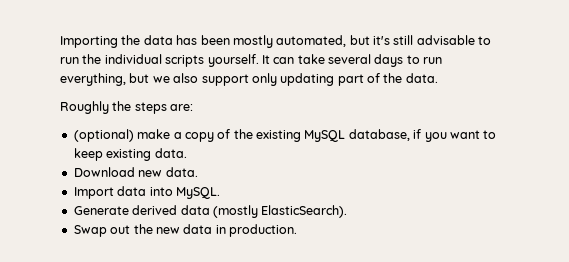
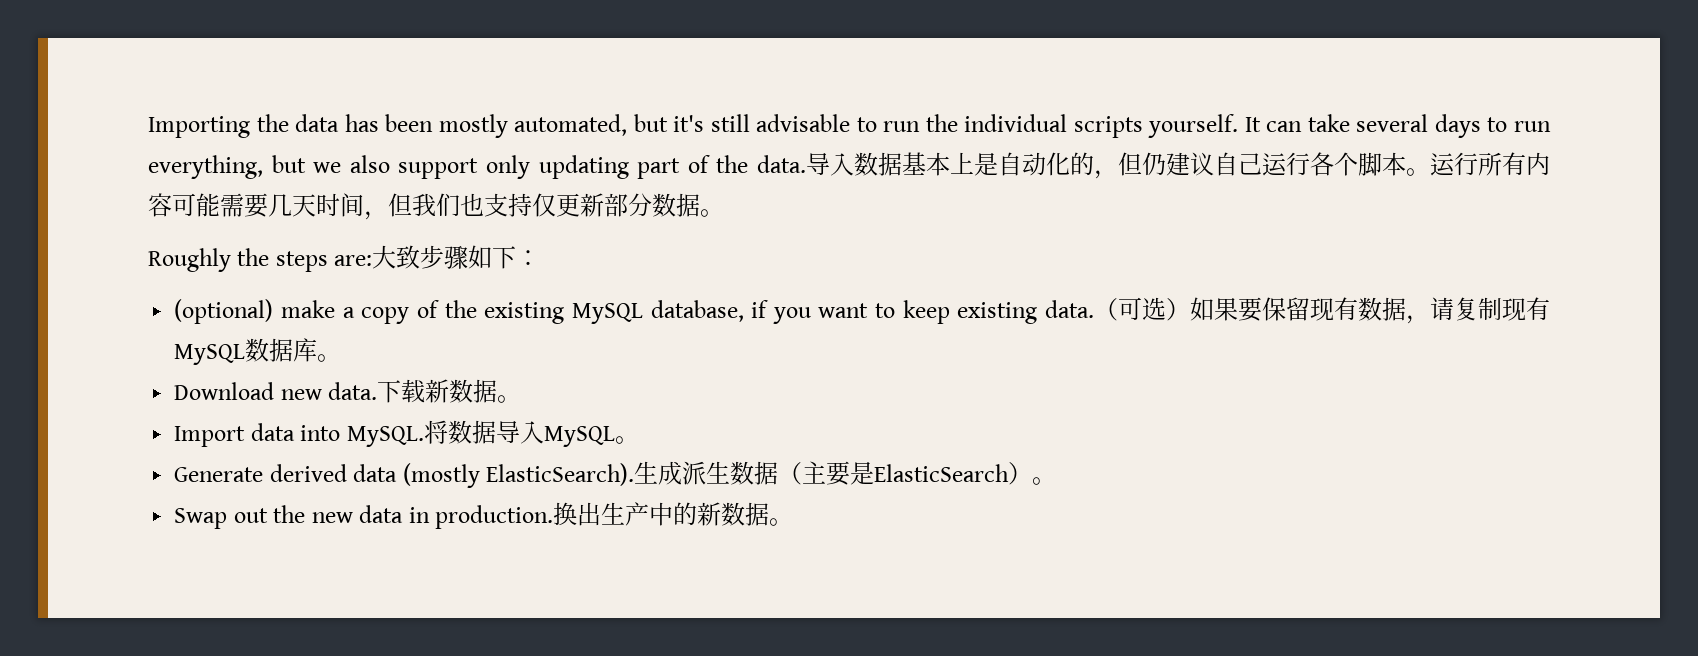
(438, 78) none -> [806,152,1550,179] [148,193,724,220] 导入数据基本上是自动化的，但仍建议自己运行各个脚本。运行所有内容可能需要几天时间，但我们也支持仅更新部分数据。
(194, 107) none -> [372,245,541,269] 大致步骤如下：
(187, 153) none -> [1093,297,1550,324] [174,338,342,365] （可选）如果要保留现有数据，请复制现有MySQL数据库。
(198, 172) none -> [377,379,522,403] 下载新数据。
(220, 193) none -> [423,420,639,447] 将数据导入MySQL。
(348, 211) none -> [634,461,1057,486] 生成派生数据（主要是ElasticSearch）。
(297, 230) none -> [553,502,794,526] 换出生产中的新数据。

